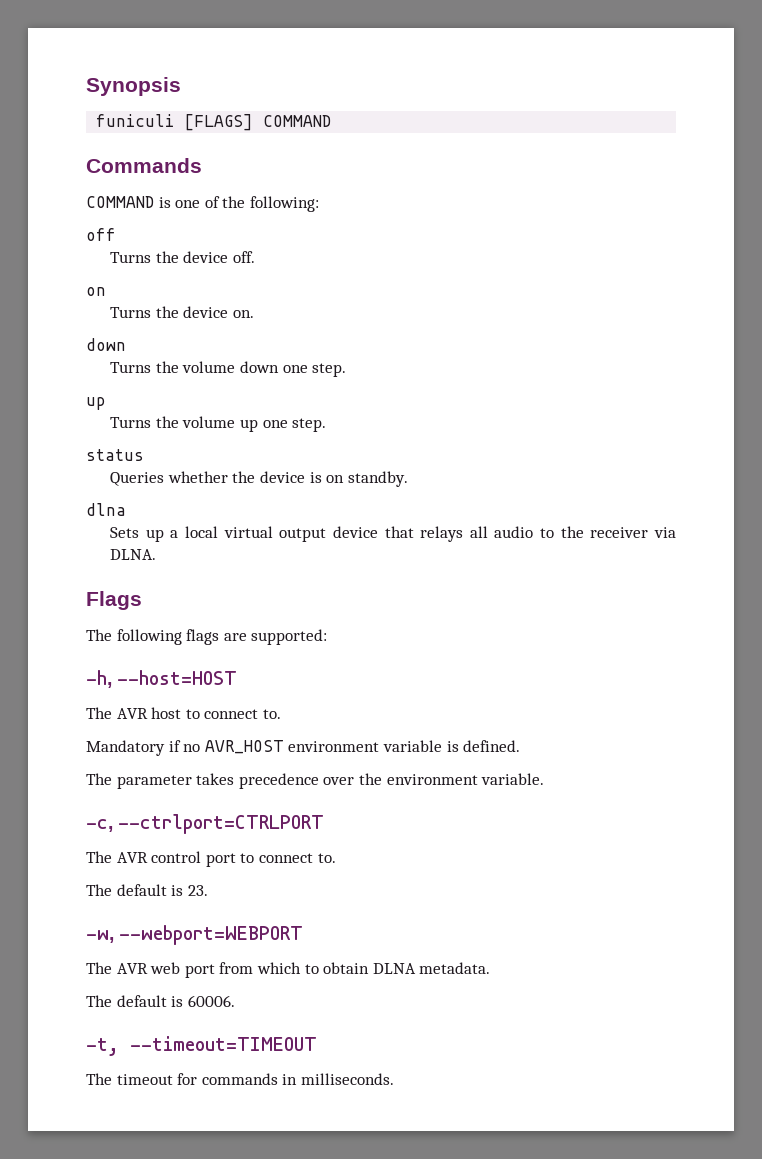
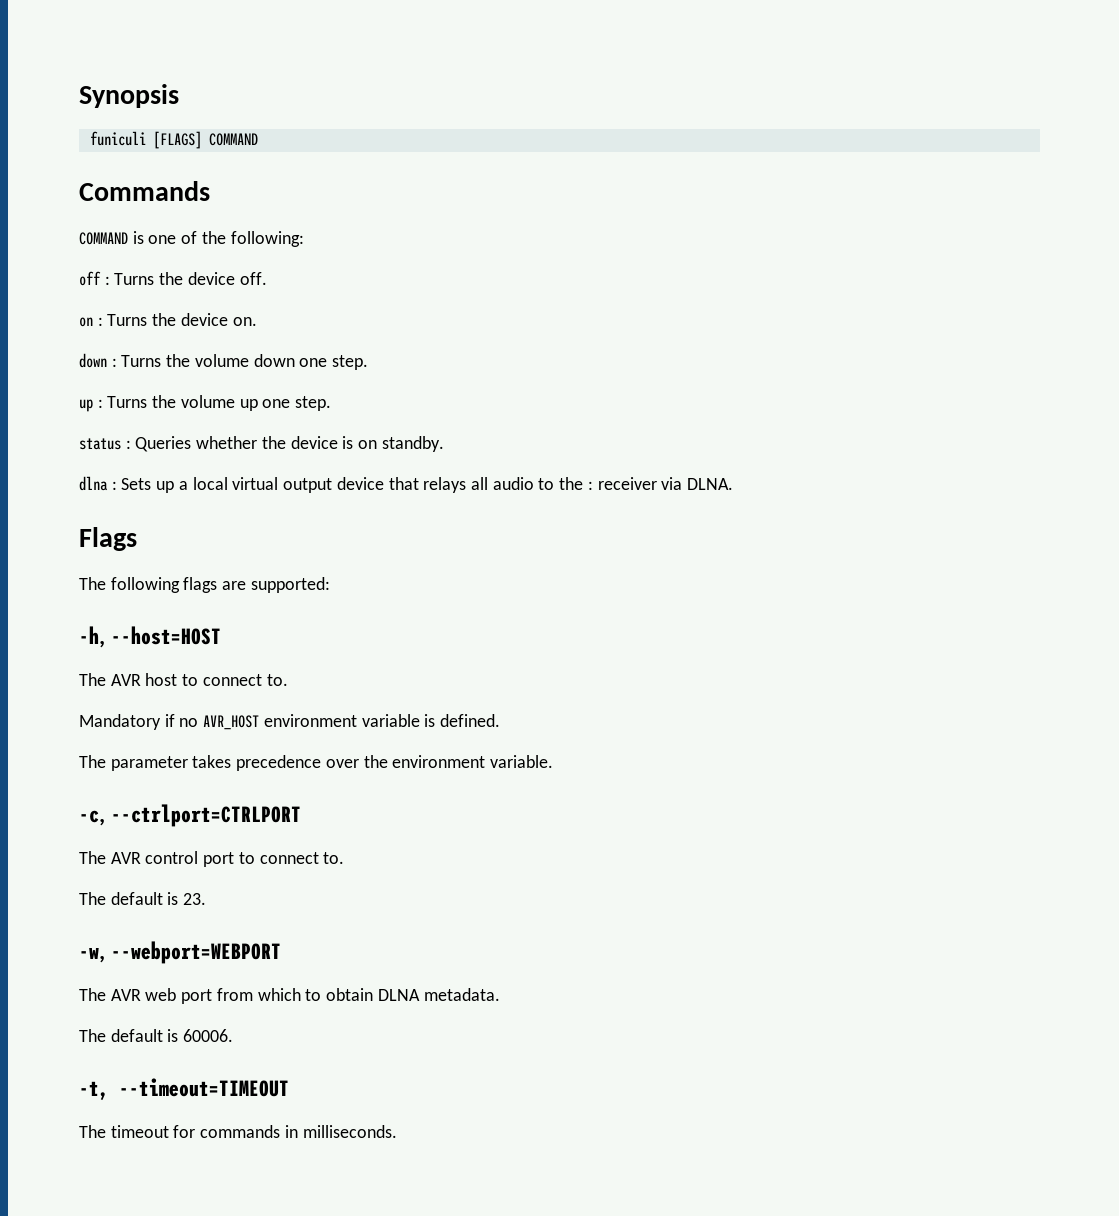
(116, 234) // -> [104,276,110,285] :
(106, 291) // -> [97,317,103,326] :
(126, 344) // -> [111,358,117,367] :
(106, 403) // -> [97,399,103,408] :
(144, 455) // -> [125,440,131,449] :
(126, 509) // -> [111,481,117,490] :
(584, 532) none -> [587,481,593,490] :

